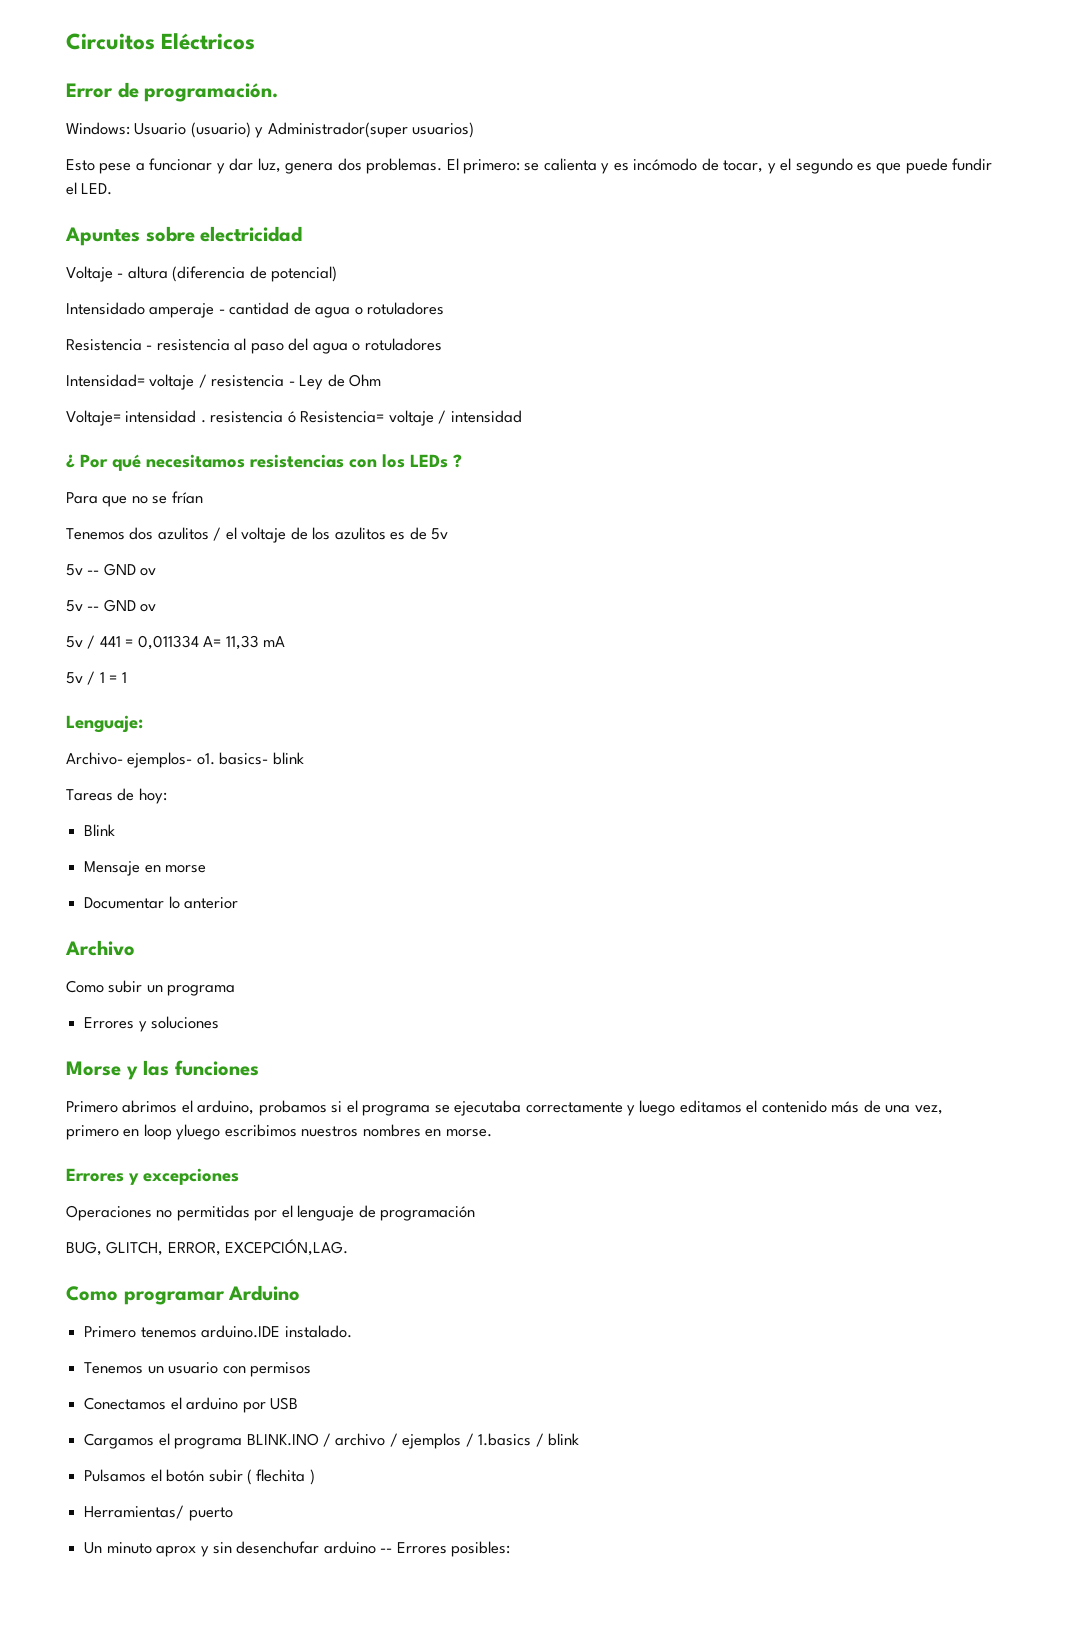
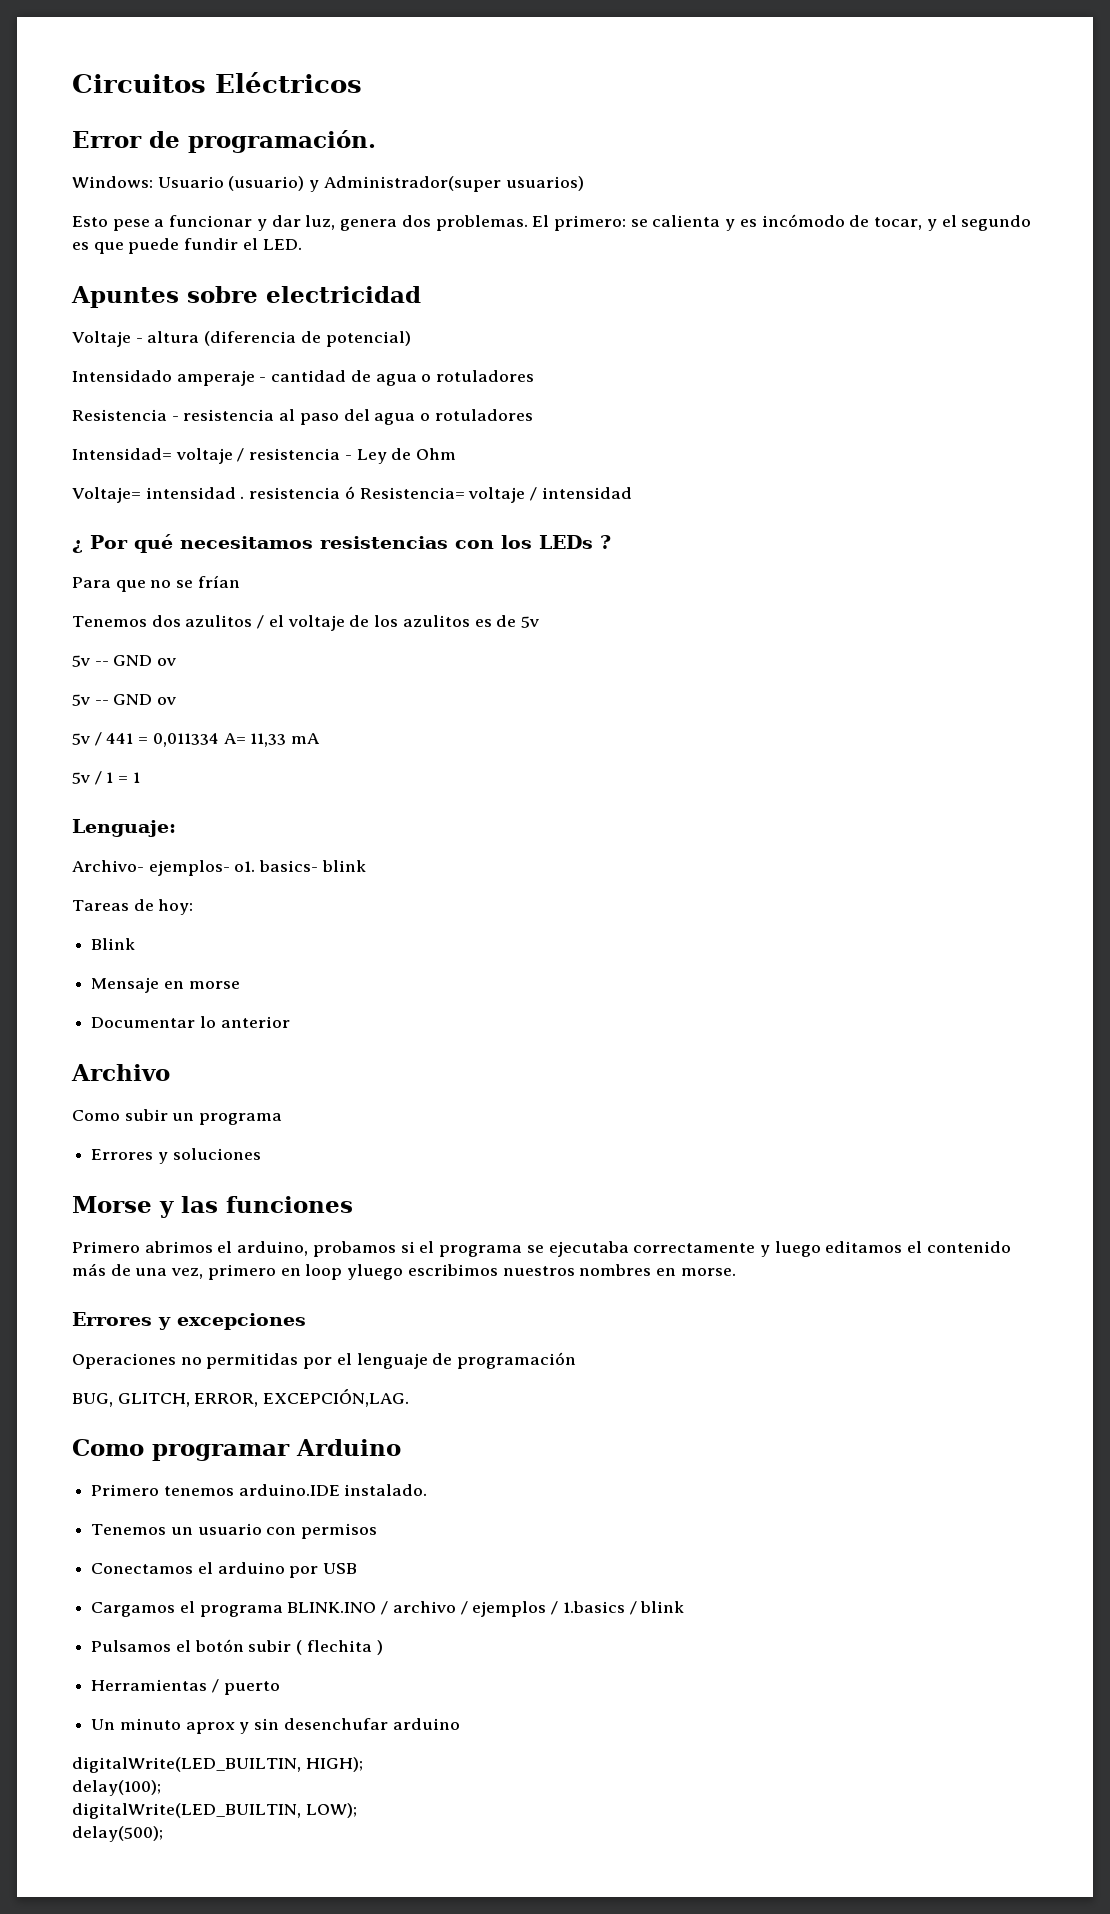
[84,1505,185,1519] Herramientas/ -> [91,1679,219,1693] Herramientas /
[380,1541,511,1557] -- Errores posibles: -> [72,1757,363,1773] [72,1780,161,1796] [72,1803,357,1819] [72,1826,163,1842] // digitalWrite(LED_BUILTIN, HIGH); // delay(100); // digitalWrite(LED_BUILTIN, LOW); // delay(500);

